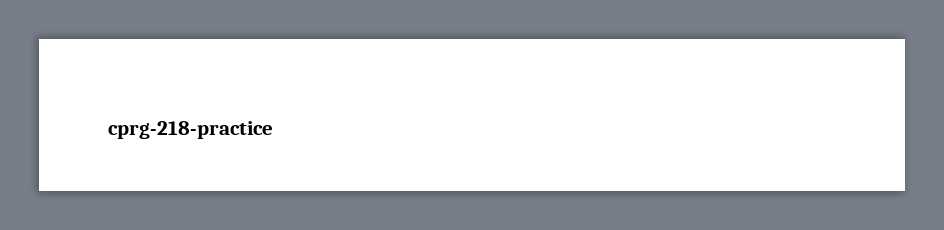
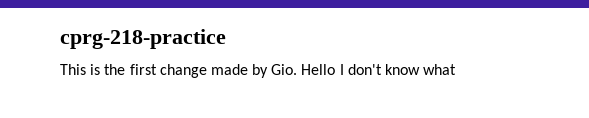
(273, 130) none -> [60,64,457,78] // This is the first change made by Gio. Hello I don't know what

